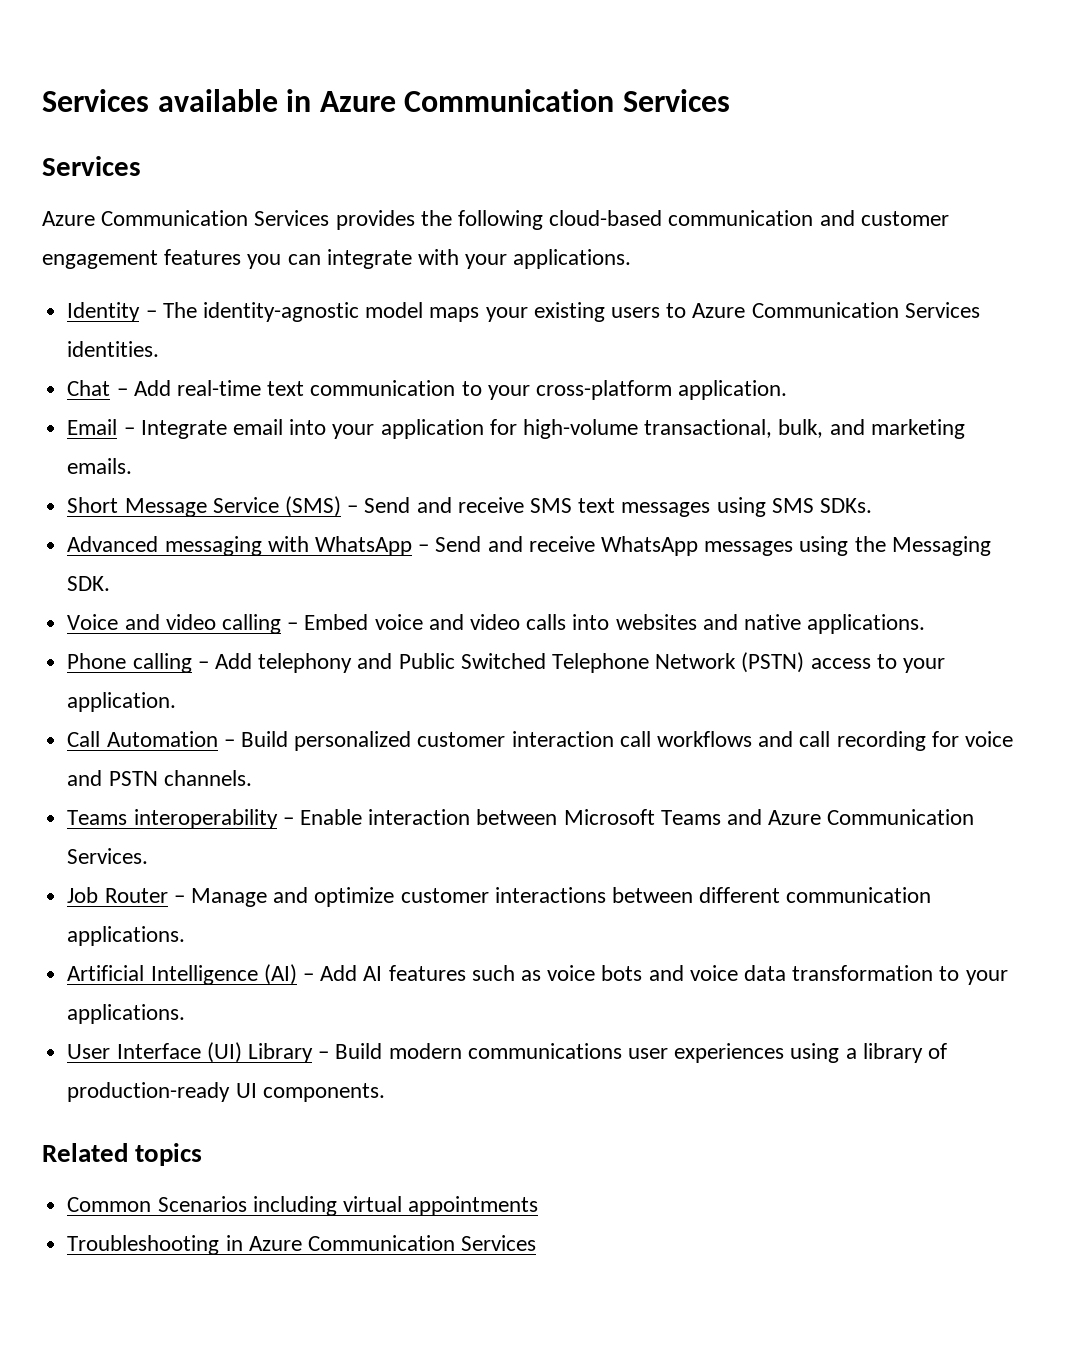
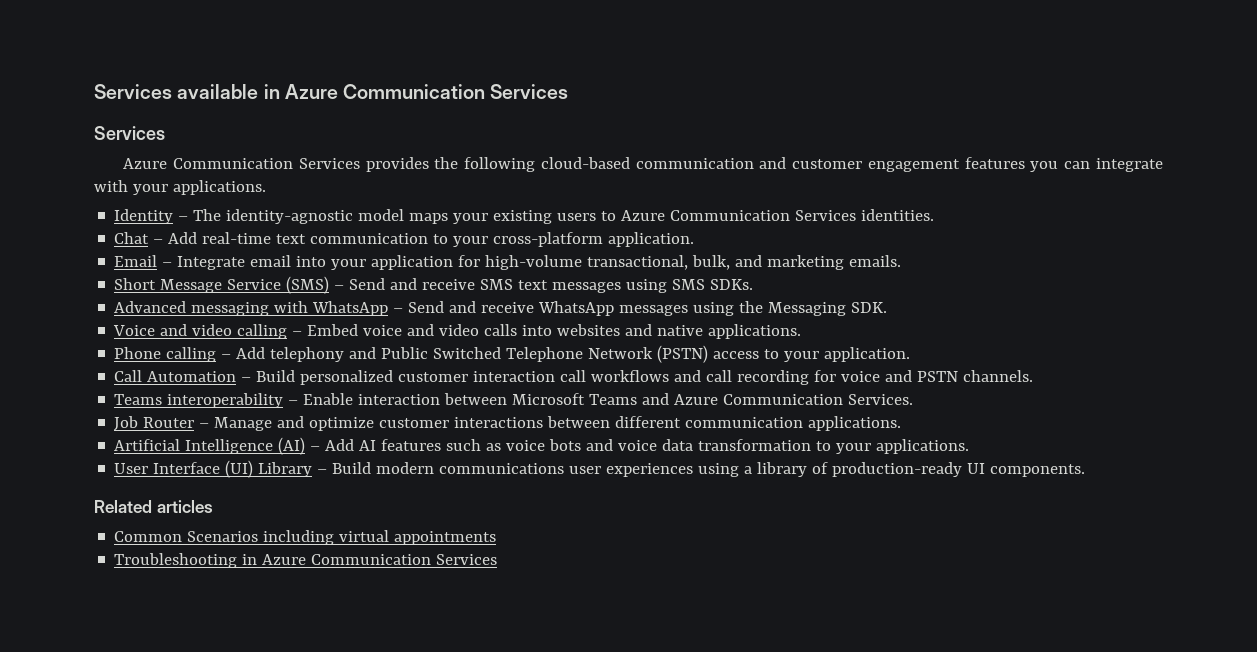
[135,1143,203,1166] topics -> [156,500,213,513] articles

